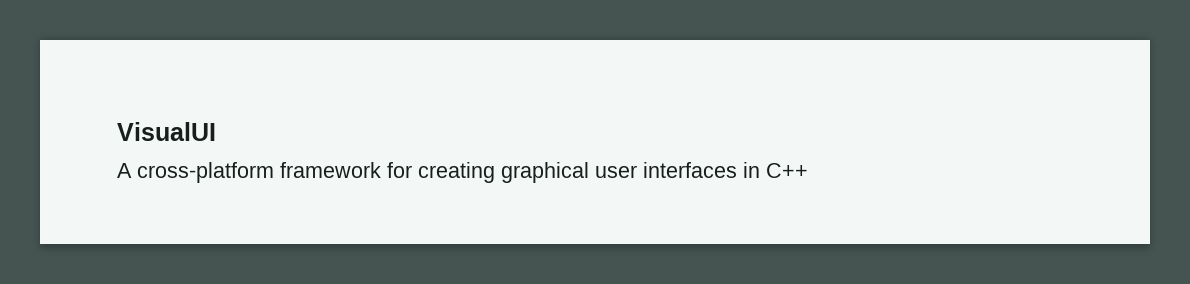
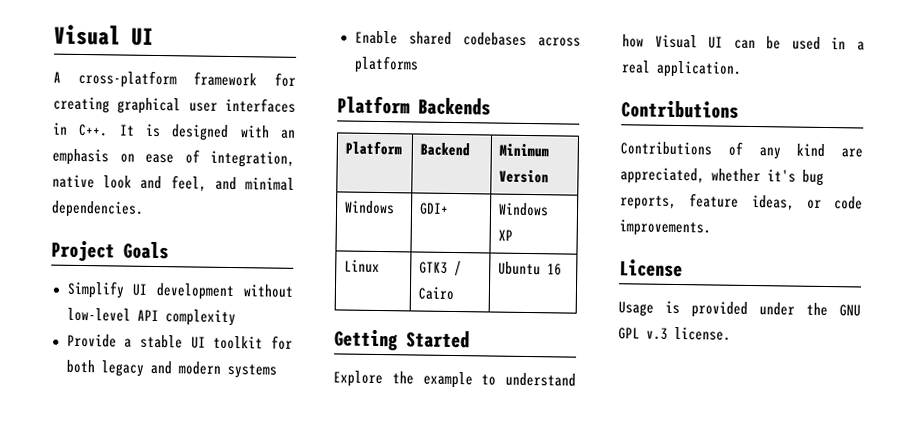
[117,122,216,141] VisualUI -> [54,24,154,46] Visual UI
[766,163,808,178] C++ -> [79,123,296,141] [52,148,295,168] [52,174,295,192] [51,200,144,218] [51,240,169,262] [66,280,294,301] [66,307,236,327] [66,333,293,350] [65,359,277,379] [354,30,581,47] [353,55,419,74] [337,95,491,116] [345,140,403,156] [420,142,471,157] [499,143,550,158] [499,169,550,184] [344,200,396,215] [419,202,450,215] [498,202,550,217] [498,229,514,241] [344,259,381,274] [419,261,463,277] [418,286,456,301] [498,261,563,276] [334,329,470,351] [333,370,576,389] [622,34,865,51] [621,60,742,78] [621,100,739,119] [620,141,863,160] [620,167,824,186] [620,193,863,211] [619,219,711,237] [619,259,683,278] [618,300,861,318] [618,326,731,341] C++. It is designed with an emphasis on ease of integration, native look and feel, and minimal dependencies. // Project Goals // Simplify UI development without low-level API complexity // Provide a stable UI toolkit for both legacy and modern systems // Enable shared codebases across platforms // Platform Backends // Platform | Backend | Minimum Version // Windows | GDI+ | Windows XP // Linux | GTK3 / Cairo | Ubuntu 16 // Getting Started // Explore the example to understand how Visual UI can be used in a real application. // Contributions // Contributions of any kind are appreciated, whether it's bug reports, feature ideas, or code improvements. // License // Usage is provided under the GNU GPL v.3 license.

